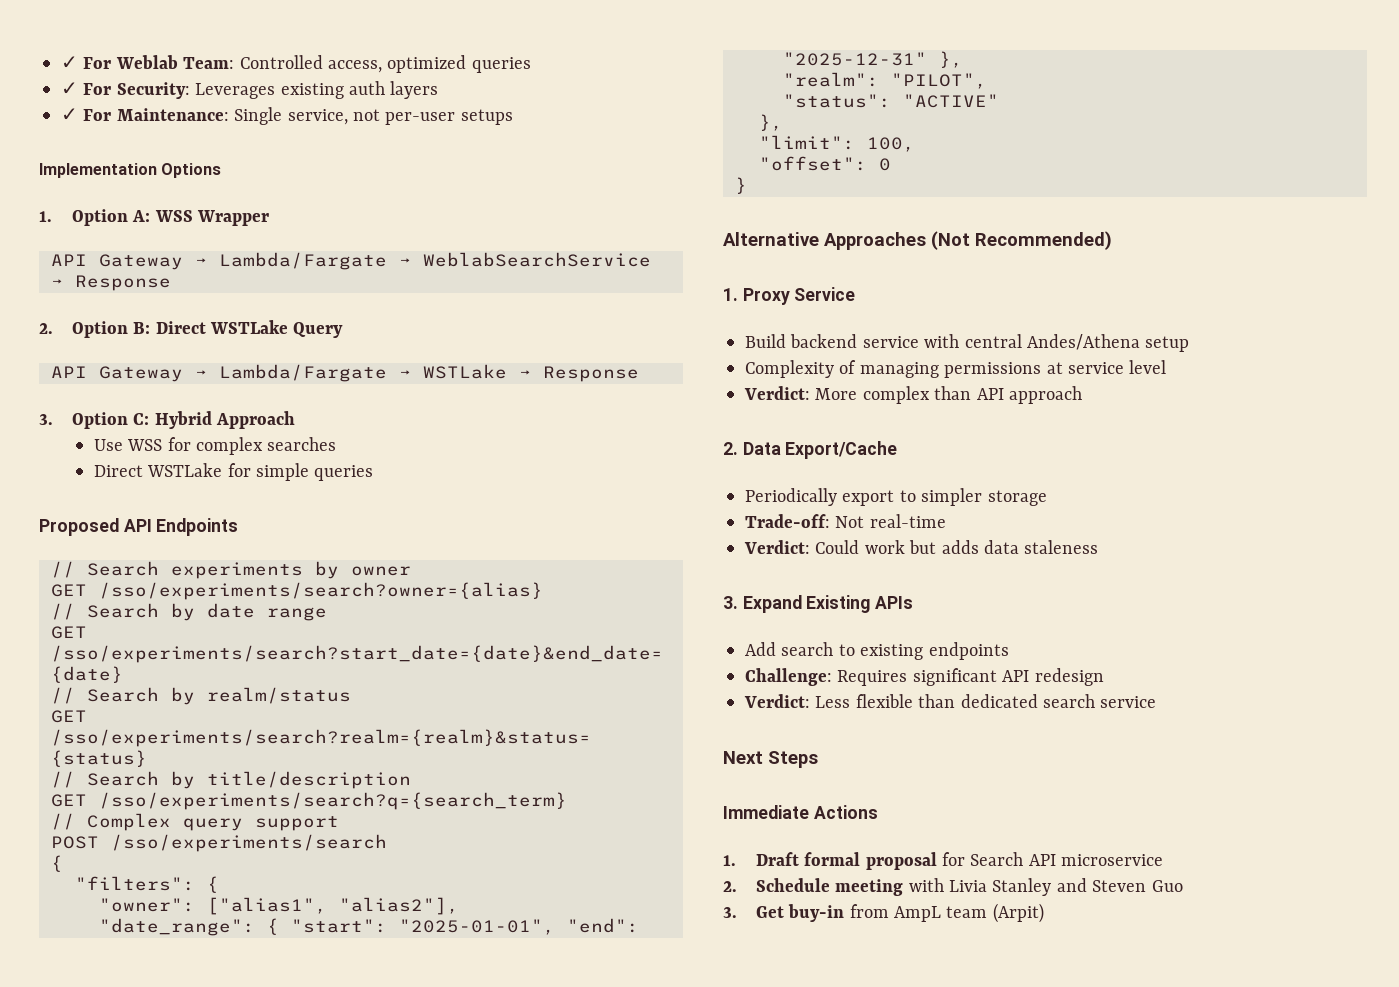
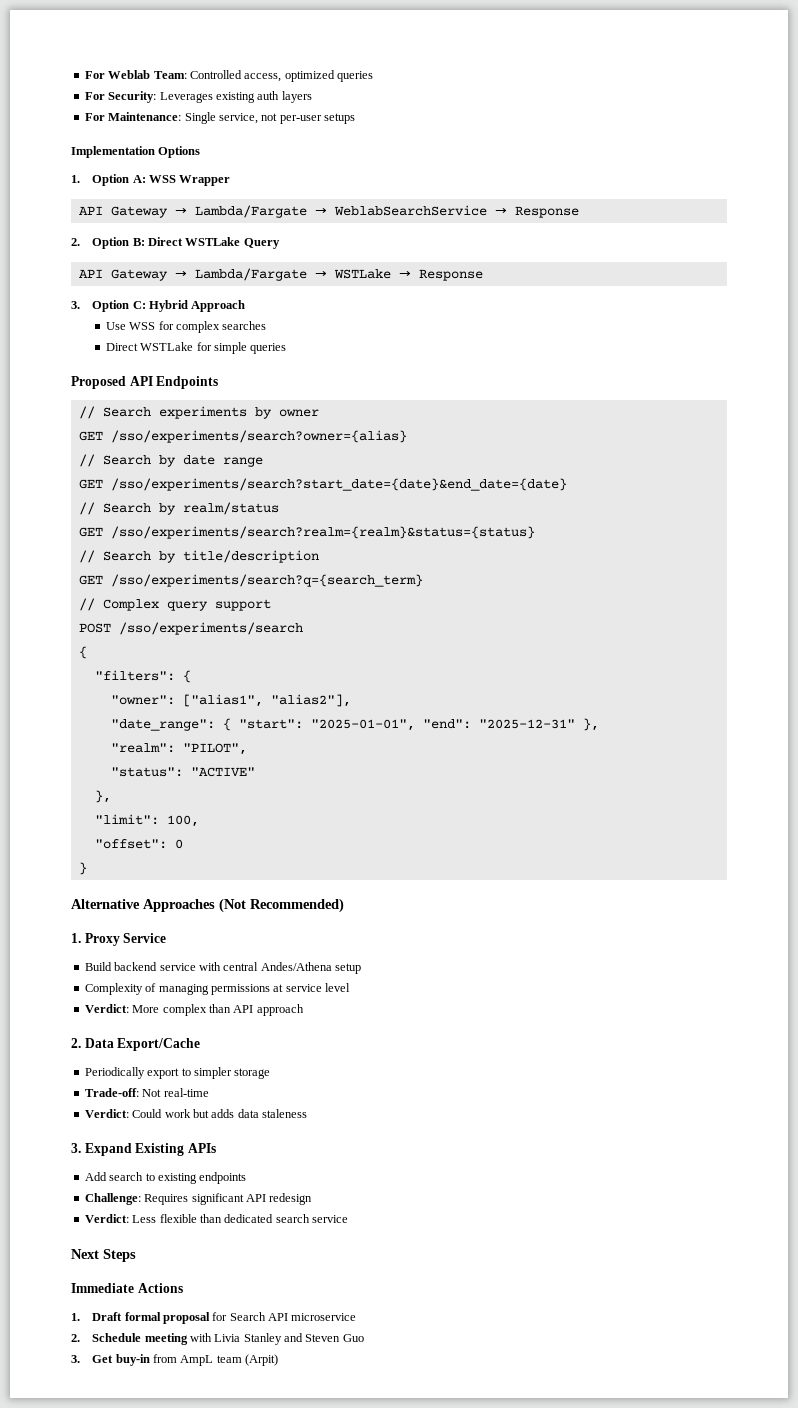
[61,56,78,69] ✓ -> (84, 75) none
[61,82,78,95] ✓ -> (373, 76) none
[61,108,78,121] ✓ -> (312, 97) none

